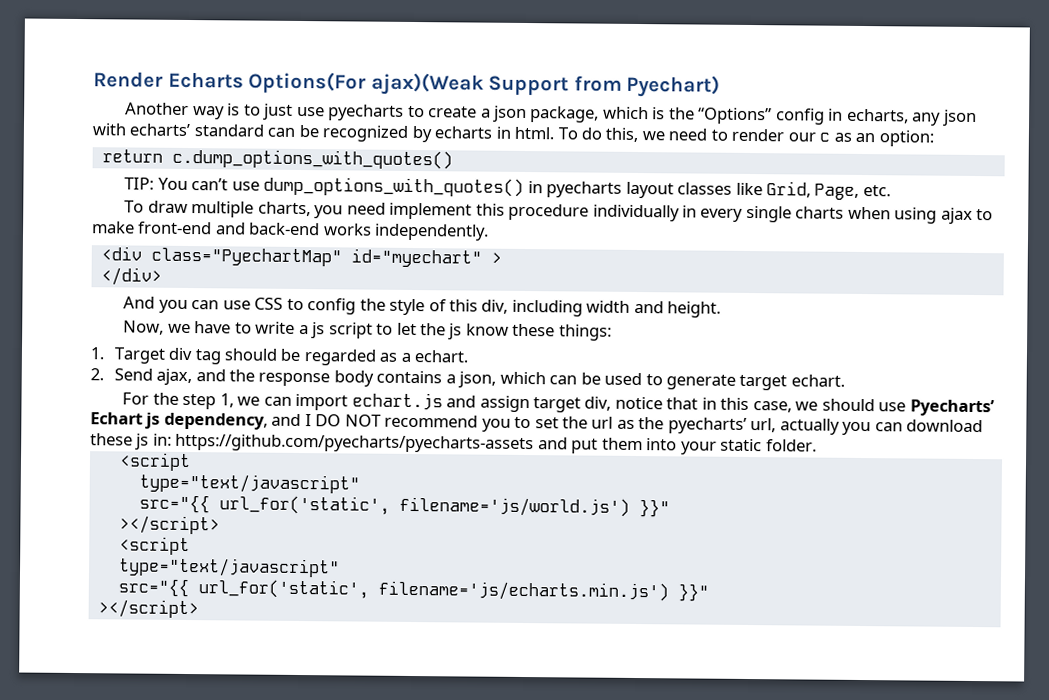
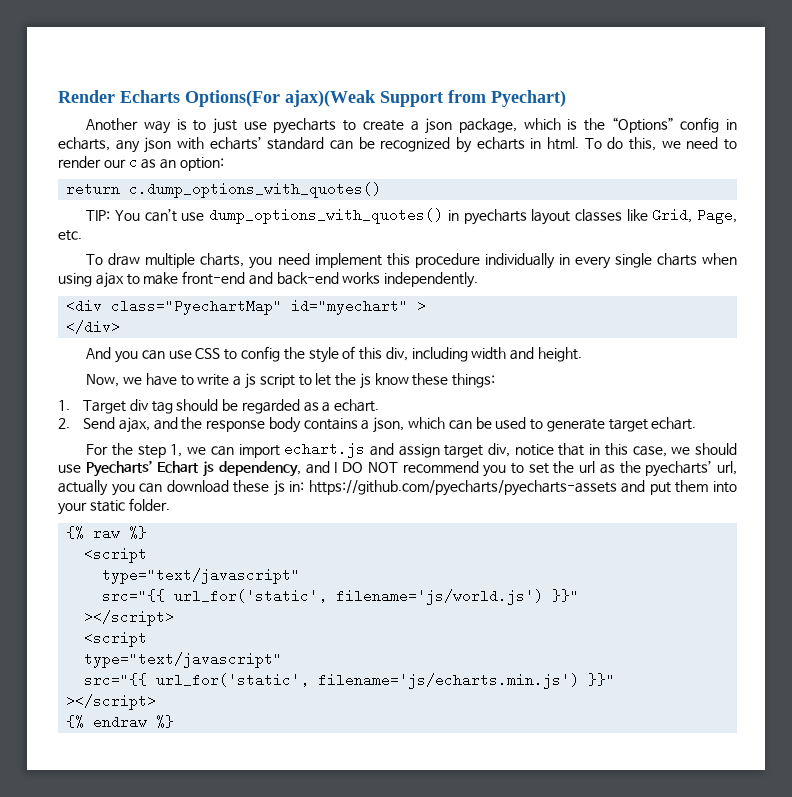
(817, 445) none -> [66,526,148,540] // {% raw %}
(199, 609) none -> [66,715,175,729] // {% endraw %}

